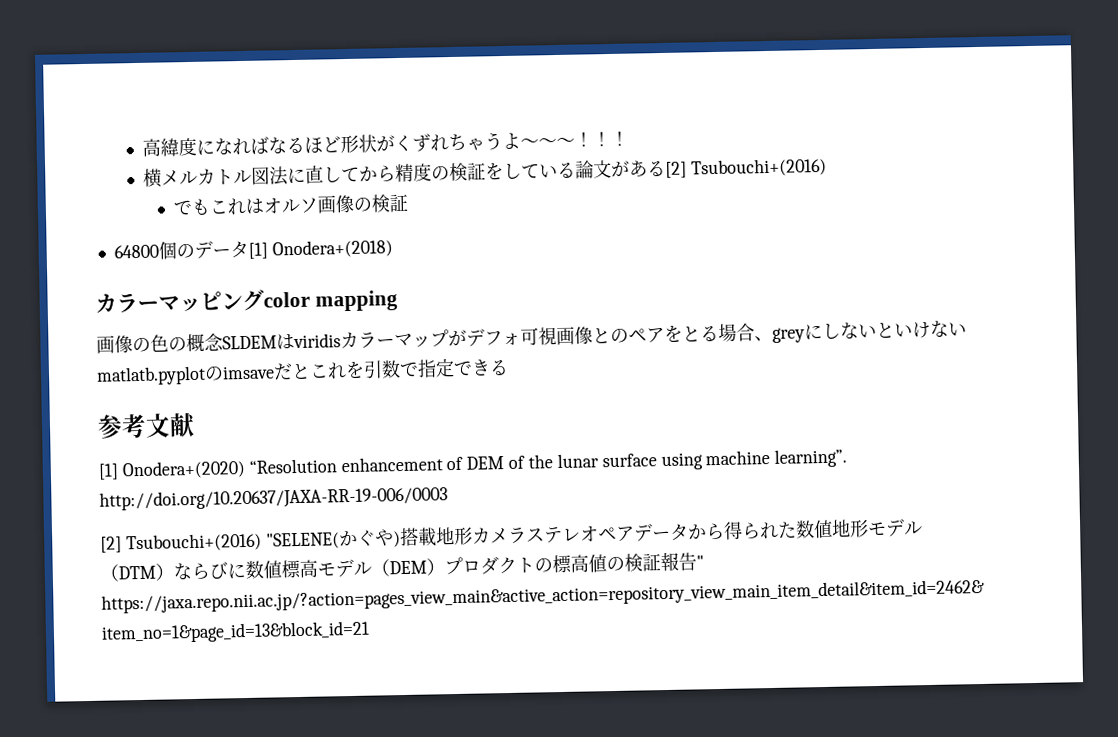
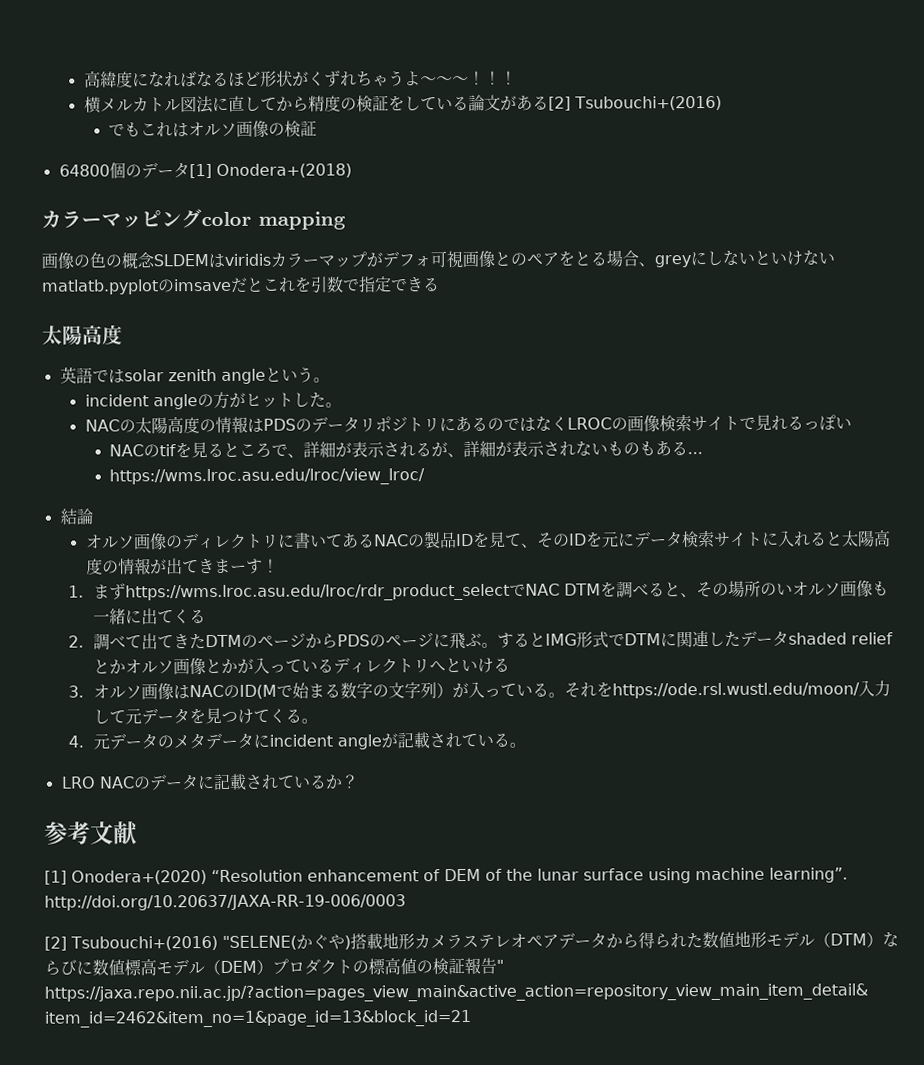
(509, 367) none -> [42,324,123,346] [59,366,330,384] [84,391,342,410] [84,414,852,435] [109,440,704,459] [109,468,426,486] [59,508,93,525] [85,529,891,551] [85,558,279,575] [67,580,889,602] [92,608,206,625] [67,630,893,650] [92,657,510,676] [67,680,891,701] [92,707,318,725] [67,732,526,750] [60,773,359,791] // 太陽高度 // 英語ではsolar zenith angleという。 // incident angleの方がヒットした。 // NACの太陽高度の情報はPDSのデータリポジトリにあるのではなくLROCの画像検索サイトで見れるっぽい // NACのtifを見るところで、詳細が表示されるが、詳細が表示されないものもある... // https://wms.lroc.asu.edu/lroc/view_lroc/ // 結論 // オルソ画像のディレクトリに書いてあるNACの製品IDを見て、そのIDを元にデータ検索サイトに入れると太陽高度の情報が出てきまーす！ // 1.まずhttps://wms.lroc.asu.edu/lroc/rdr_product_selectでNAC DTMを調べると、その場所のいオルソ画像も一緒に出てくる // 2.調べて出てきたDTMのページからPDSのページに飛ぶ。するとIMG形式でDTMに関連したデータshaded reliefとかオルソ画像とかが入っているディレクトリへといける // 3.オルソ画像はNACのID(Mで始まる数字の文字列）が入っている。それをhttps://ode.rsl.wustl.edu/moon/入力して元データを見つけてくる。 // 4.元データのメタデータにincident angleが記載されている。 // LRO NACのデータに記載されているか？

